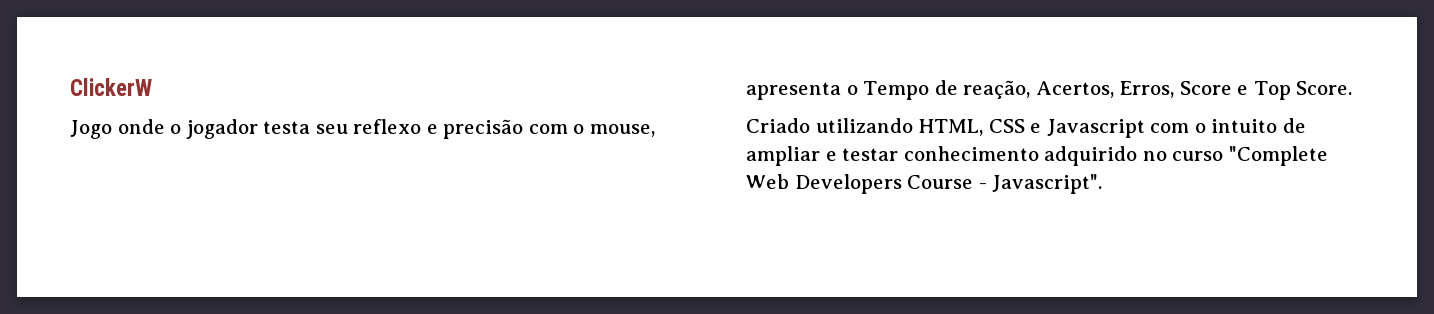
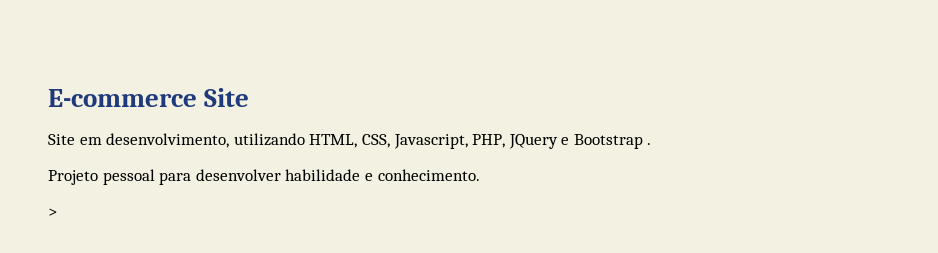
[70,78,152,96] [70,119,655,139] [746,80,1353,100] [746,118,1306,138] [746,146,1328,166] [746,174,1103,194] ClickerW // Jogo onde o jogador testa seu reflexo e precisão com o mouse, apresenta o Tempo de reação, Acertos, Erros, Score e Top Score. // Criado utilizando HTML, CSS e Javascript com o intuito de ampliar e testar conhecimento adquirido no curso "Complete Web Developers Course - Javascript". -> [48,88,250,107] [48,133,652,149] [48,169,480,185] [48,208,57,217] E-commerce Site // Site em desenvolvimento, utilizando HTML, CSS, Javascript, PHP, JQuery e Bootstrap . // Projeto pessoal para desenvolver habilidade e conhecimento. // >

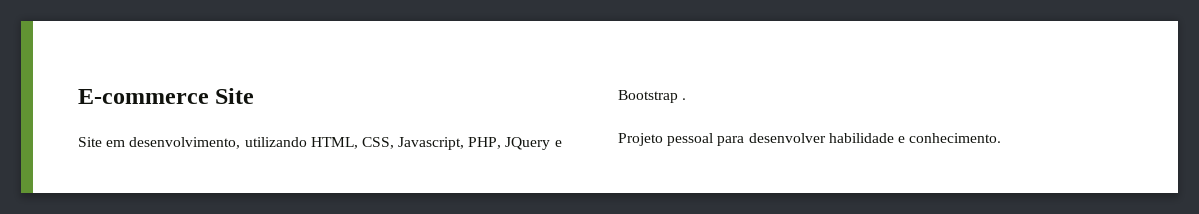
[48,208,57,217] // > -> (1002, 138) none

